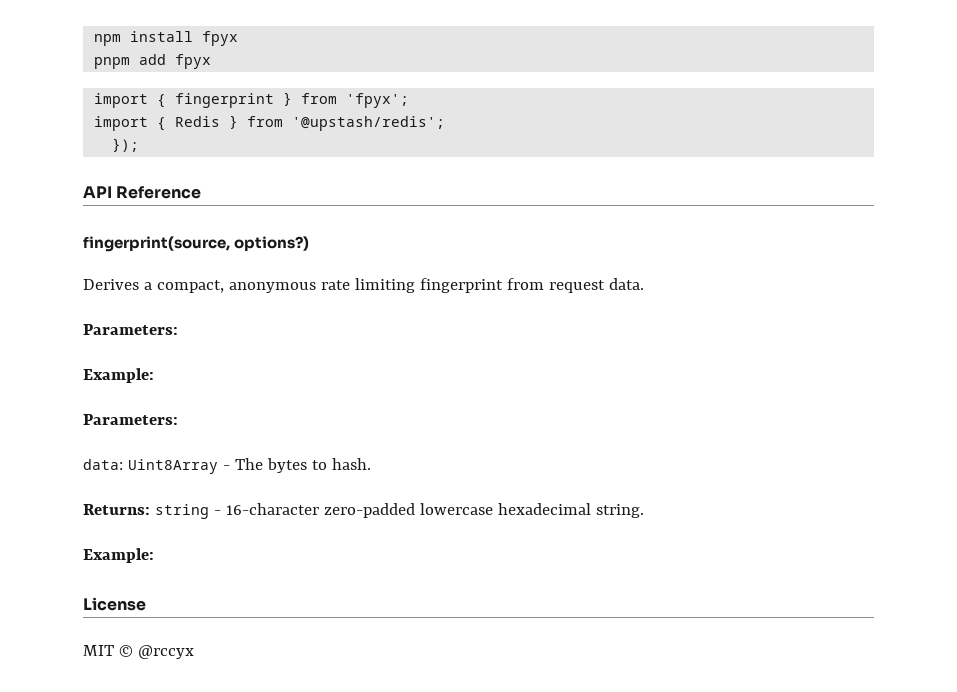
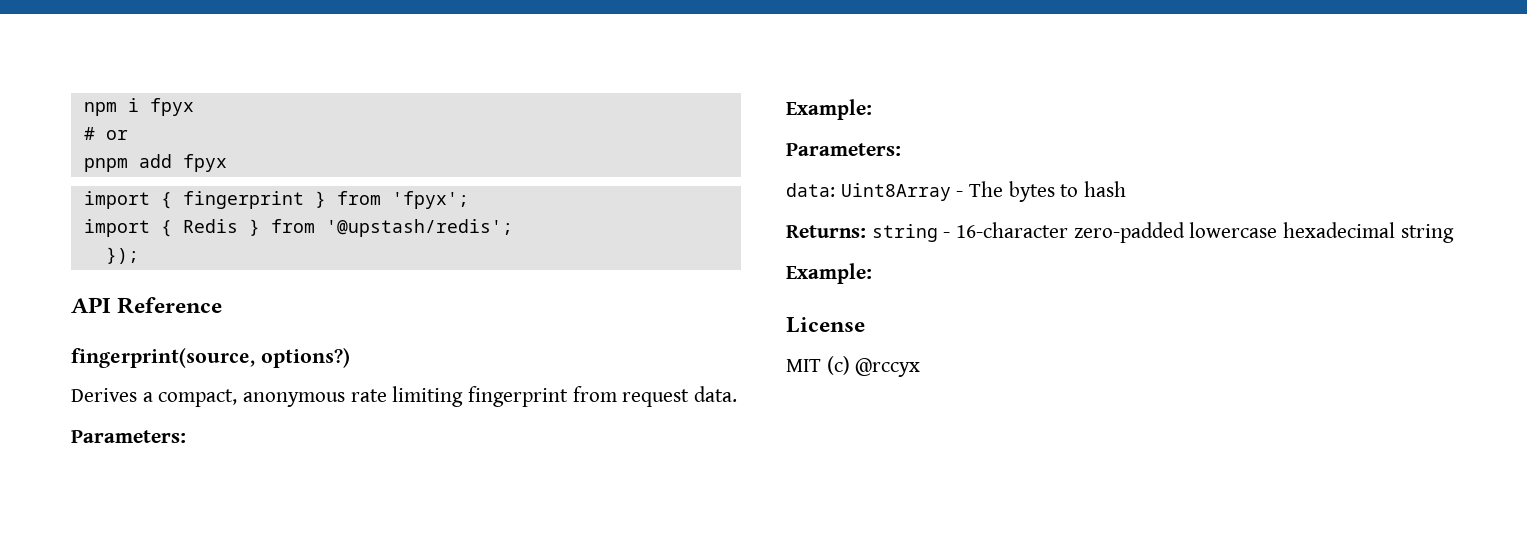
[130,31,239,46] install fpyx -> [127,98,194,116] [83,127,128,140] i fpyx // # or
[331,458,371,470] hash. -> [1084,181,1127,197] hash
[595,504,644,518] string. -> [1400,224,1454,243] string
[118,645,133,657] © -> [826,356,850,375] (c)

